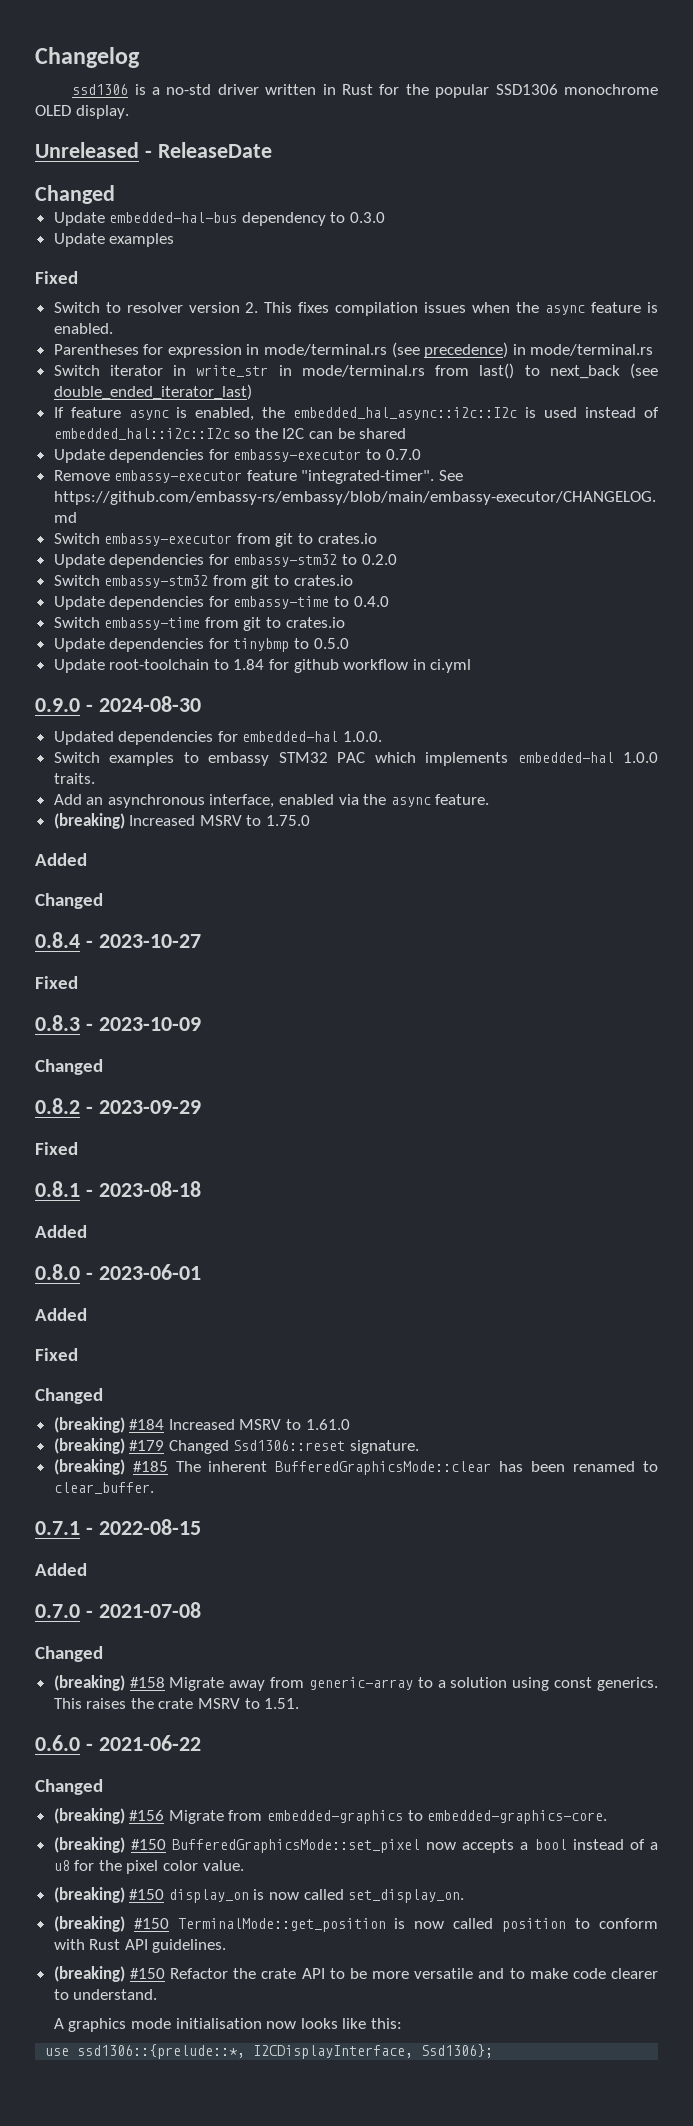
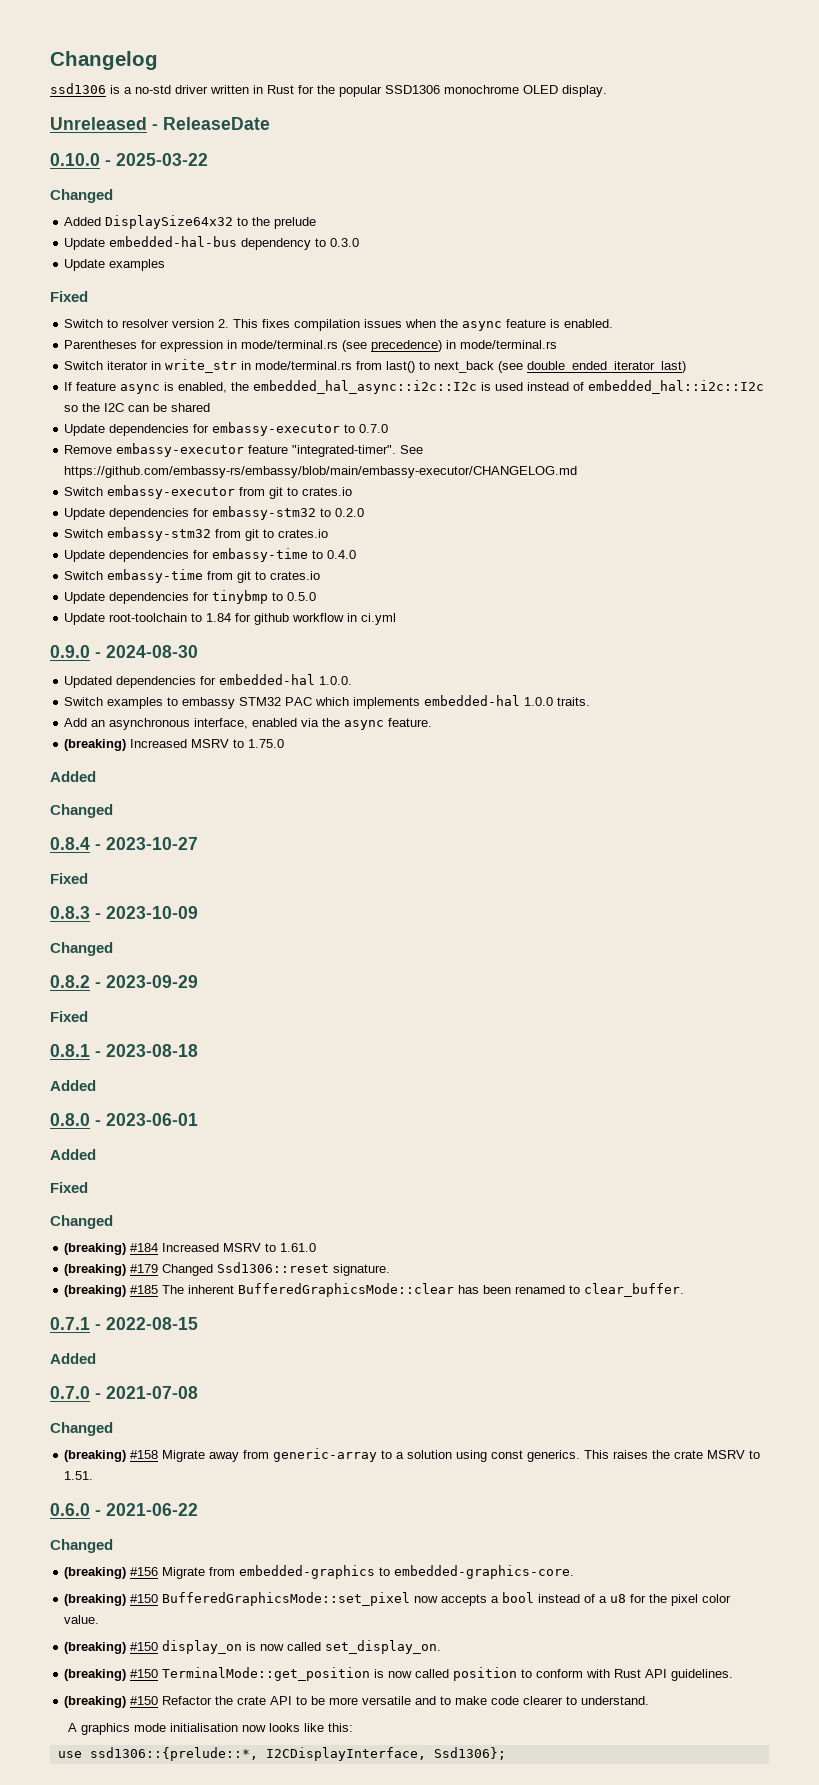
[35,185,115,204] Changed -> [50,153,208,166] [50,189,113,203] [64,215,317,229] 0.10.0 - 2025-03-22 // Changed // Added DisplaySize64x32 to the prelude

